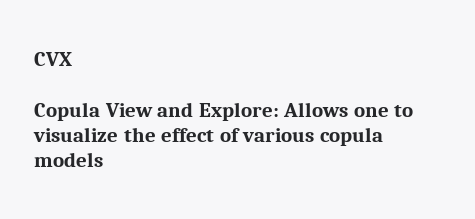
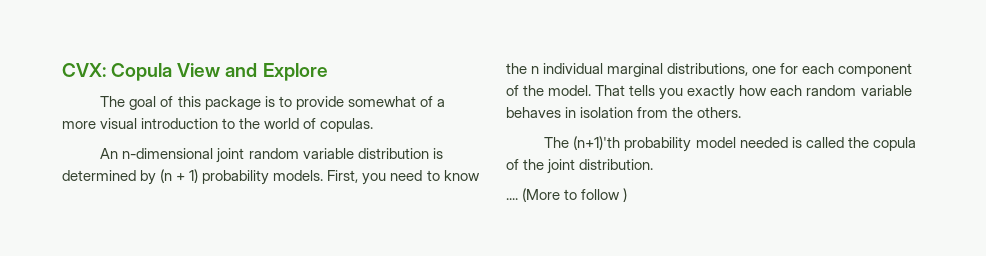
[34,52,72,66] CVX // -> [62,63,106,77] CVX:
[198,102,414,121] [33,127,383,146] [34,152,103,167] Explore: Allows one to visualize the effect of various copula models -> [262,63,328,81] [100,96,445,110] [62,118,374,132] [100,148,443,163] [62,169,480,185] [506,63,913,77] [506,85,912,100] [506,107,742,118] [544,136,916,152] [506,159,654,174] [506,188,628,202] Explore // The goal of this package is to provide somewhat of a more visual introduction to the world of copulas. // An n-dimensional joint random variable distribution is determined by (n + 1) probability models. First, you need to know the n individual marginal distributions, one for each component of the model. That tells you exactly how each random variable behaves in isolation from the others. // The (n+1)'th probability model needed is called the copula of the joint distribution. // .... (More to follow )

